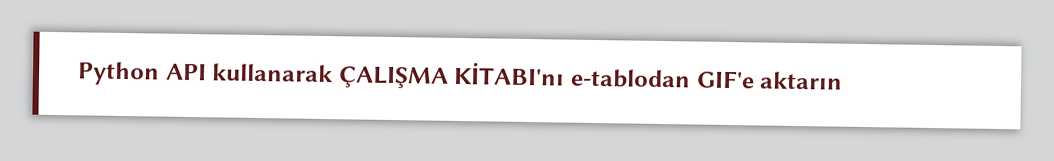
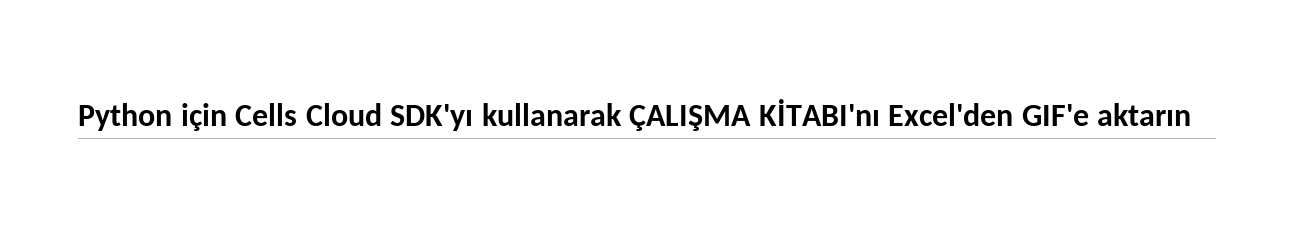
[164,63,207,81] API -> [180,103,474,131] için Cells Cloud SDK'yı
[570,68,692,89] e-tablodan -> [888,103,1014,126] Excel'den

